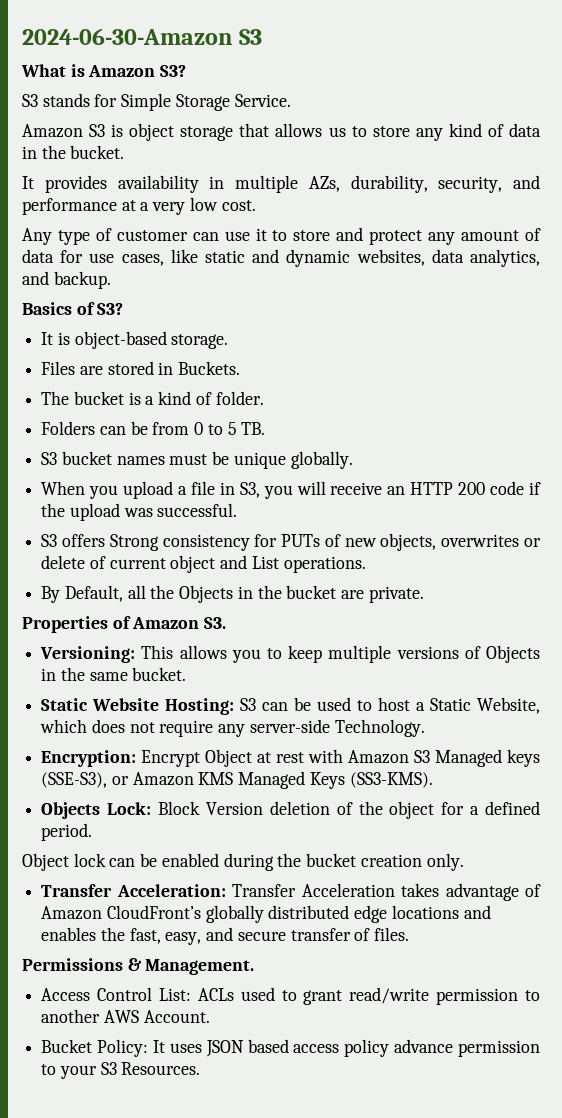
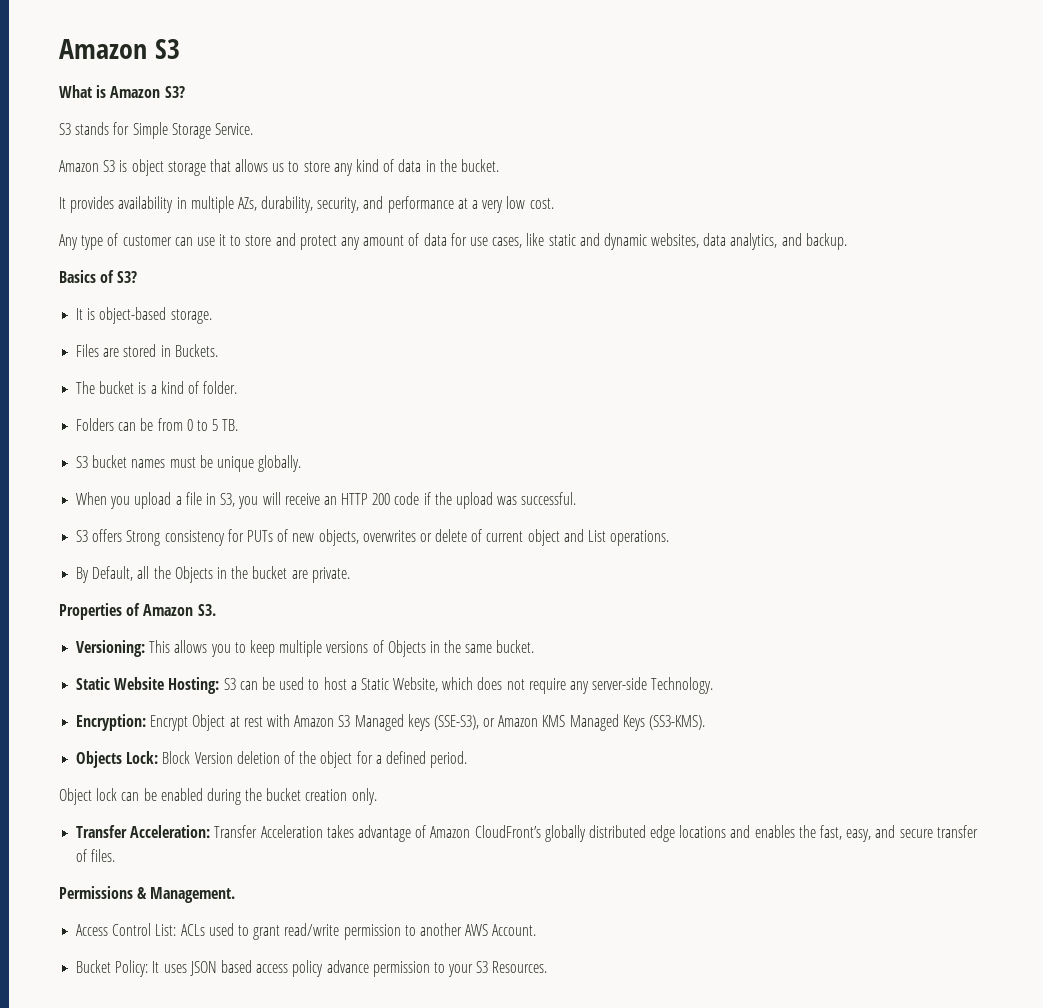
[22,28,233,45] 2024-06-30-Amazon -> [59,39,147,59] Amazon

